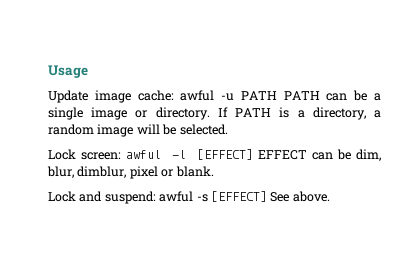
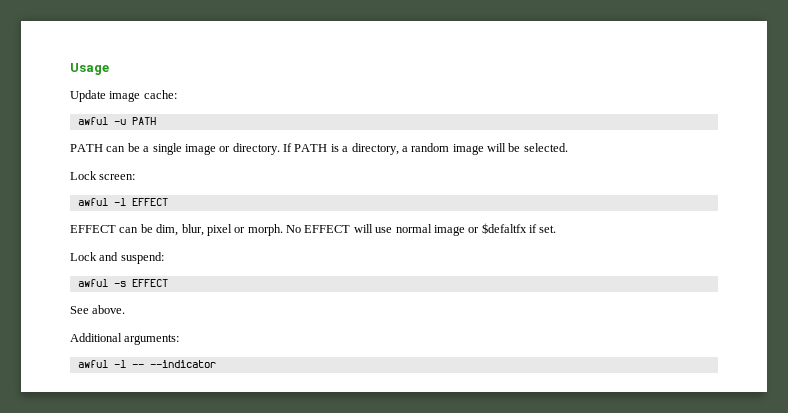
(174, 95) none -> (177, 94) //
(277, 95) none -> (156, 121) //
[126,149,253,160] awful -l [EFFECT] -> [77,198,168,206] // awful -l EFFECT //
[77,166,127,178] dimblur, -> (204, 230) none
[175,166,214,177] blank. -> [247,223,557,236] morph. No EFFECT will use normal image or $defaltfx if set.
(156, 197) none -> (164, 258) //
[210,191,267,202] [EFFECT] -> [131,279,168,287] EFFECT //
(330, 196) none -> [70,333,180,345] [77,360,216,368] // Additional arguments: // awful -l -- --indicator

